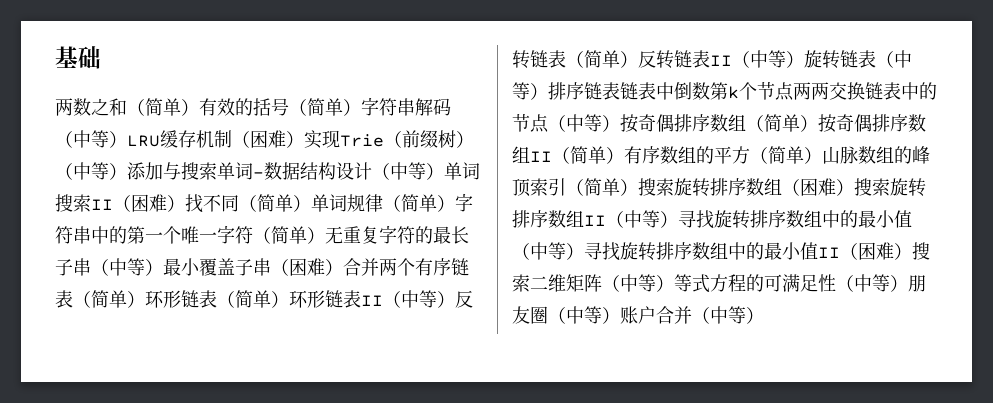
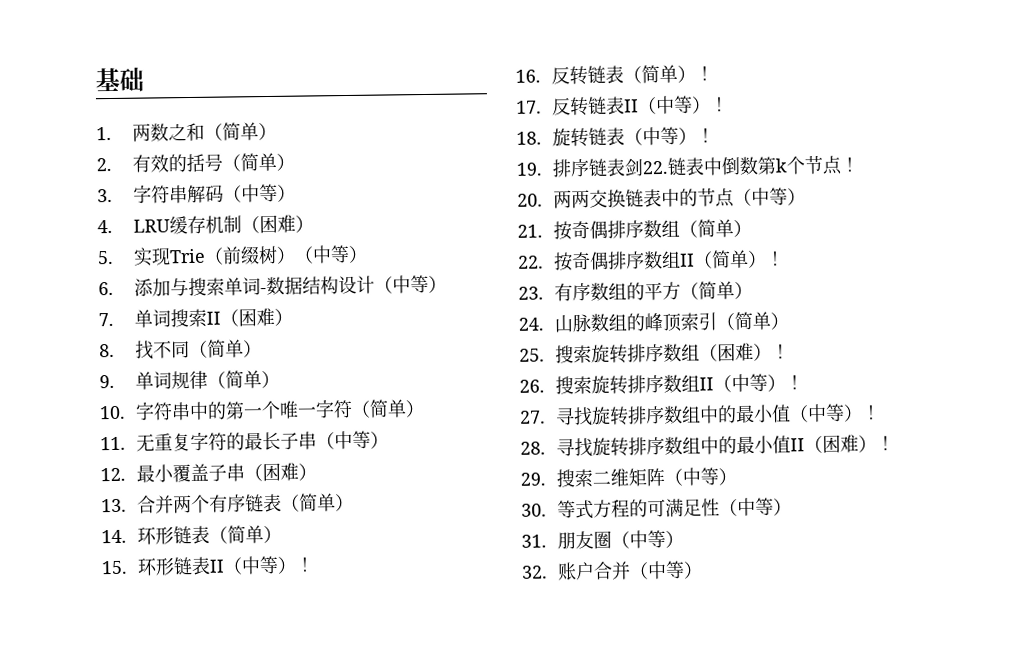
(101, 57) none -> [96,126,112,141] 1.
(199, 107) none -> [96,157,112,172] // 2.
(361, 107) none -> [97,188,113,203] // 3.
(127, 139) none -> [97,219,113,234] // 4.
(304, 139) none -> [97,250,114,265] // 5.
(127, 171) none -> [98,281,114,296] // 6.
(444, 171) none -> [98,312,114,327] // 7.
(185, 203) none -> [99,343,115,358] // 8.
(311, 203) none -> [99,374,115,389] // 9.
(455, 203) none -> [99,405,126,420] // 10.
(325, 235) none -> [100,436,126,451] // 11.
(163, 267) none -> [100,467,126,482] // 12.
(343, 267) none -> [101,498,127,513] // 13.
(145, 299) none -> [101,529,127,544] // 14.
(289, 299) none -> [101,560,128,575] // 15.
(455, 299) none -> [294,556,315,572] [515,69,541,83] ！ // 16.
(638, 59) none -> [694,65,714,81] [516,100,542,114] ！ // 17.
(804, 59) none -> [708,96,729,112] [516,131,542,145] ！ // 18.
(548, 91) none -> [695,127,715,143] [516,162,542,176] ！ // 19.
(620, 91) none -> [623,158,668,177] 剑22.
(794, 91) none -> [839,156,859,172] [517,193,543,207] ！ // 20.
(620, 123) none -> [517,224,543,238] // 21.
(818, 123) none -> [518,255,544,269] // 22.
(624, 155) none -> [764,250,785,266] [518,286,544,300] ！ // 23.
(822, 155) none -> [518,317,544,331] // 24.
(638, 187) none -> [519,348,545,362] // 25.
(854, 187) none -> [770,343,790,359] [519,379,545,393] ！ // 26.
(678, 219) none -> [784,374,804,390] [519,410,546,424] ！ // 27.
(584, 251) none -> [860,404,881,420] [520,441,546,455] ！ // 28.
(912, 251) none -> [875,435,895,451] [520,472,546,486] ！ // 29.
(674, 283) none -> [521,503,547,517] // 30.
(908, 283) none -> [521,534,547,548] // 31.
(620, 315) none -> [521,565,548,579] // 32.

